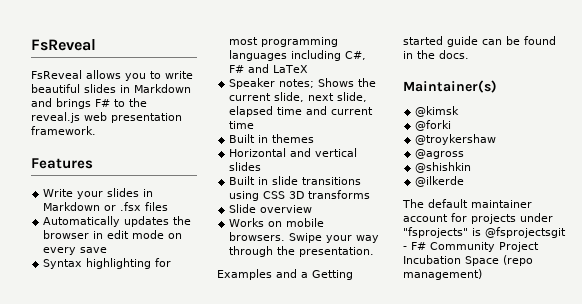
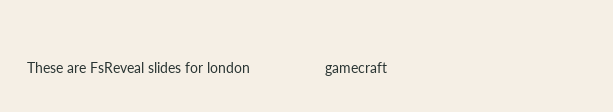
[31,39,96,51] [31,70,193,81] [31,84,191,93] [31,98,147,109] [31,112,182,123] [31,126,96,135] [31,158,93,169] [43,188,154,199] [43,202,169,211] [43,216,192,227] [43,230,183,239] [43,247,108,255] [43,258,172,269] [229,37,339,47] [229,50,367,61] [229,64,309,73] [229,78,377,89] [229,92,368,102] [229,106,374,117] [229,121,255,129] [229,134,315,143] [229,148,358,157] [229,162,262,171] [229,176,362,185] [229,190,371,201] [229,204,313,213] [229,218,325,227] [229,232,380,243] [229,246,375,257] [217,269,353,280] [403,36,556,47] [403,50,469,59] [403,80,497,93] [415,106,460,117] [415,120,452,131] [415,134,497,145] [415,149,465,159] [415,162,472,173] [415,176,465,187] [402,199,532,208] [403,213,553,224] [403,227,566,238] [403,242,539,252] [403,255,533,266] [403,269,482,280] FsReveal // FsReveal allows you to write beautiful slides in Markdown and brings F# to the reveal.js web presentation framework. // Features // Write your slides in Markdown or .fsx files // Automatically updates the browser in edit mode on every save // Syntax highlighting for most programming languages including C#, F# and LaTeX // Speaker notes; Shows the current slide, next slide, elapsed time and current time // Built in themes // Horizontal and vertical slides // Built in slide transitions using CSS 3D transforms // Slide overview // Works on mobile browsers. Swipe your way through the presentation. // Examples and a Getting started guide can be found in the docs. // Maintainer(s) // @kimsk // @forki // @troykershaw // @agross // @shishkin // @ilkerde // The default maintainer account for projects under "fsprojects" is @fsprojectsgit - F# Community Project Incubation Space (repo management) -> [27,62,387,76] These are FsReveal slides for london gamecraft

